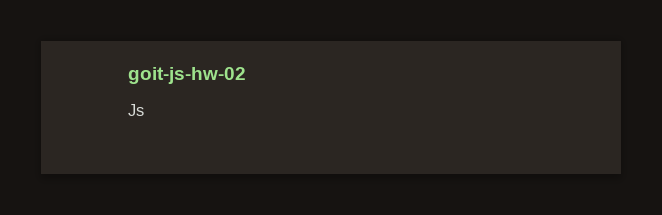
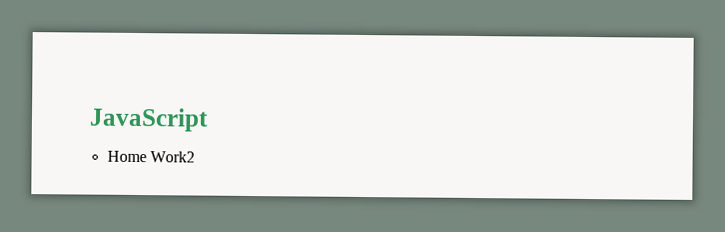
[128,67,246,84] [128,104,144,116] goit-js-hw-02 // Js -> [89,107,209,132] [106,150,195,163] JavaScript // Home Work2

